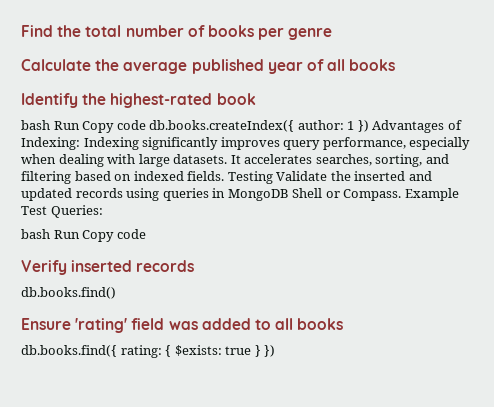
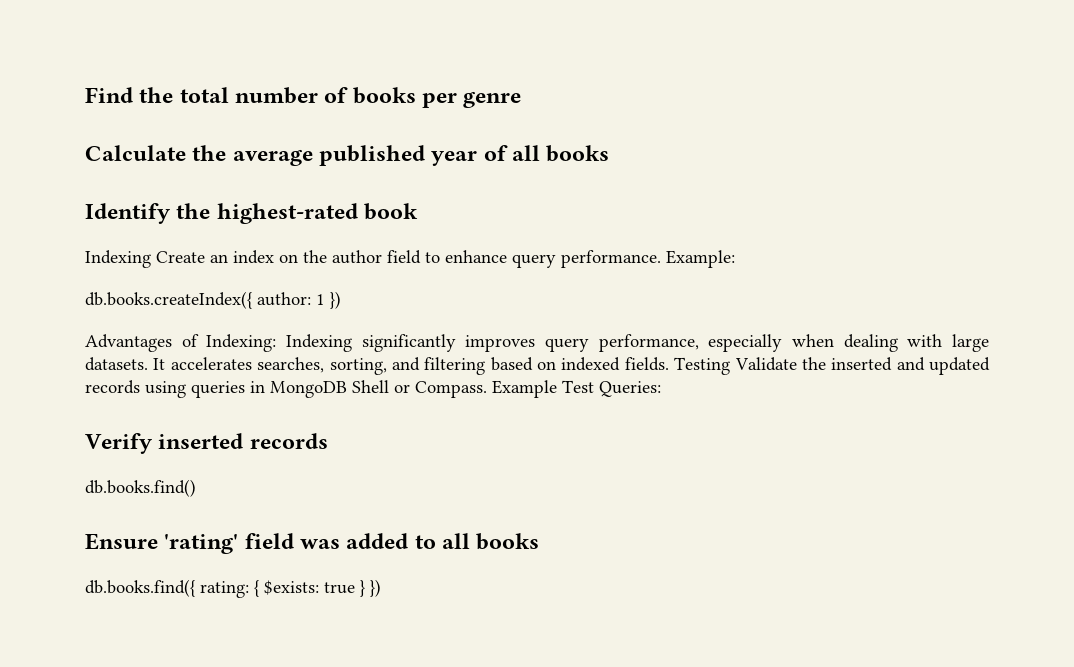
[21,120,146,133] bash Run Copy code -> [85,250,735,268] Indexing Create an index on the author field to enhance query performance. Example: //
(369, 126) none -> (341, 300) //
[21,229,146,242] // bash Run Copy code -> (661, 389) none

